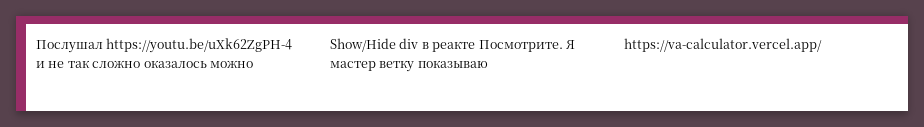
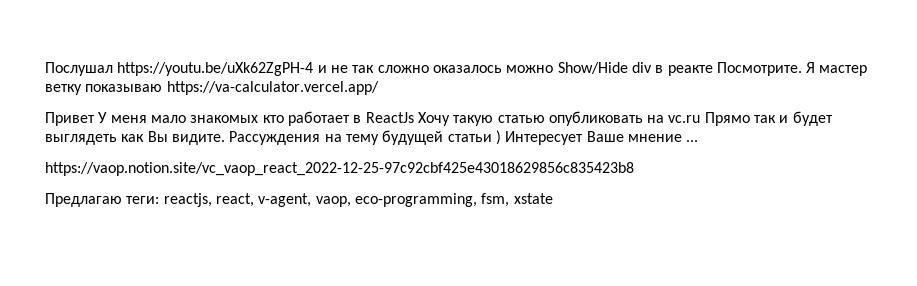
(822, 45) none -> [45,111,833,126] [45,130,699,145] [45,162,634,176] [45,193,553,207] // Привет У меня мало знакомых кто работает в ReactJs Хочу такую статью опубликовать на vc.ru Прямо так и будет выглядеть как Вы видите. Рассуждения на тему будущей статьи ) Интересует Ваше мнение ... // https://vaop.notion.site/vc_vaop_react_2022-12-25-97c92cbf425e43018629856c835423b8 // Предлагаю теги: reactjs, react, v-agent, vaop, eco-programming, fsm, xstate

